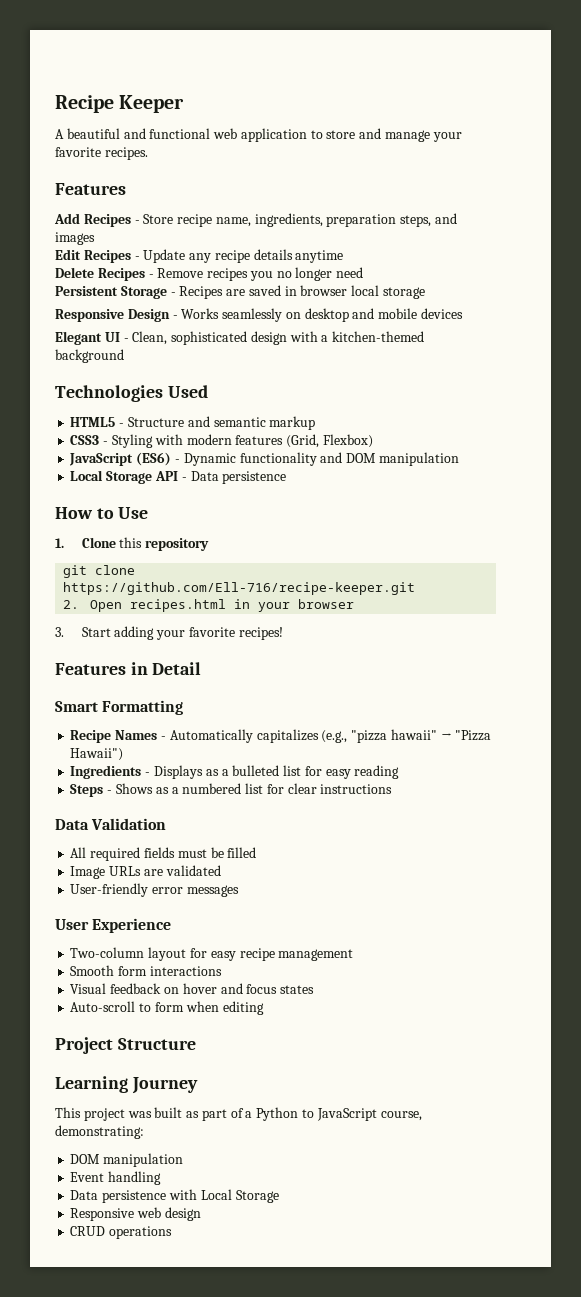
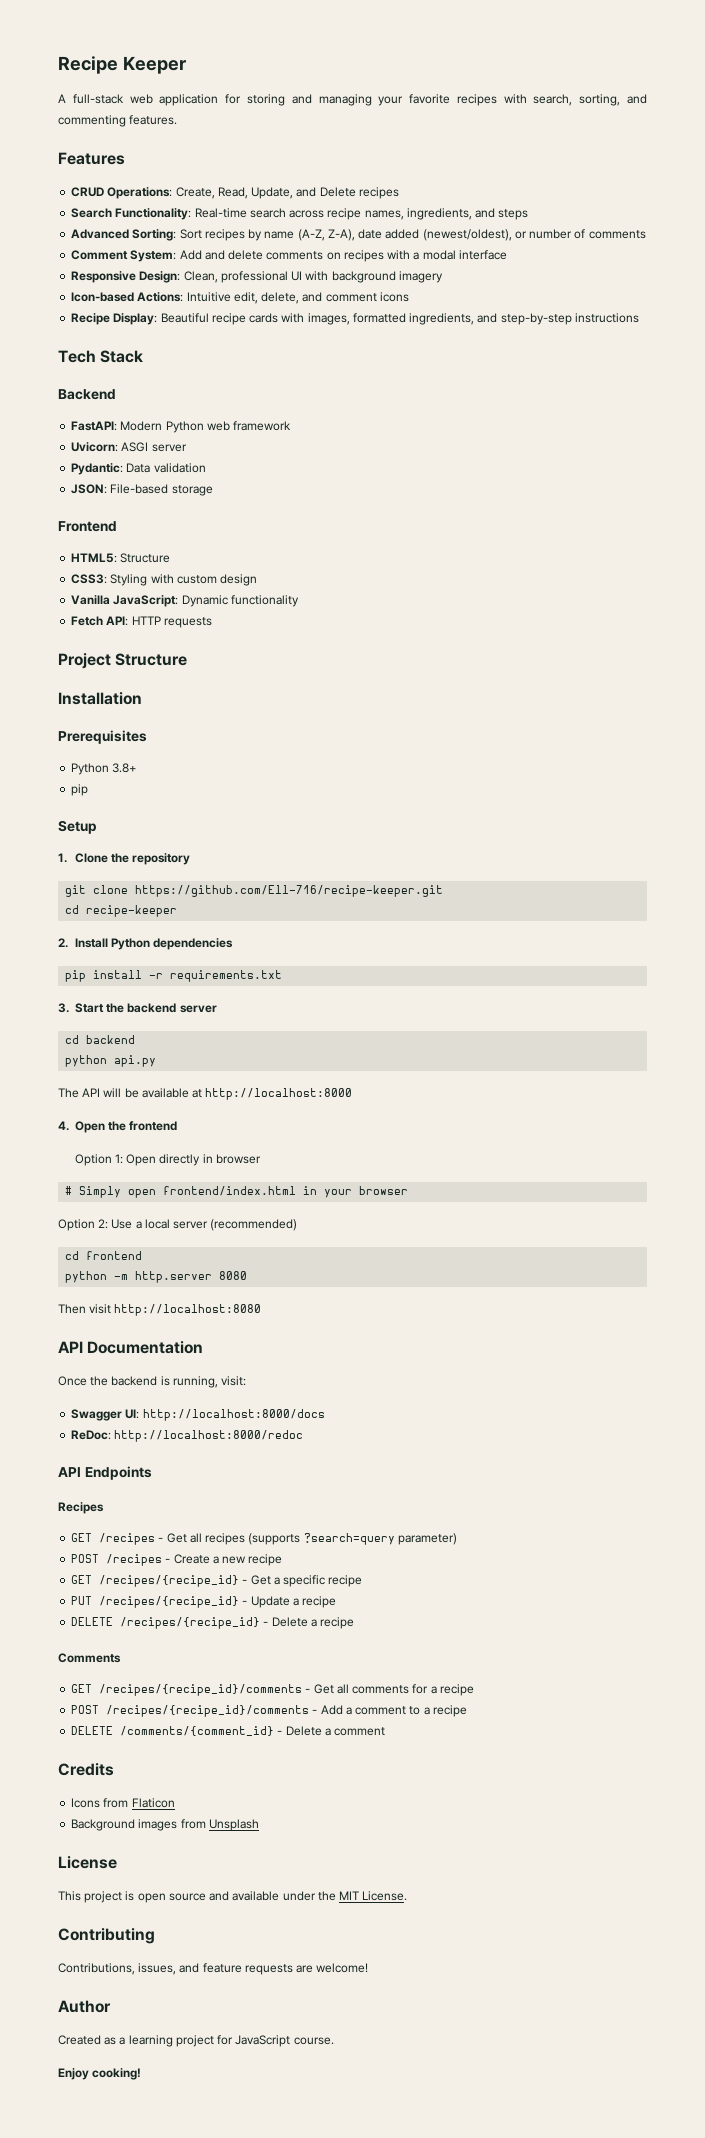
[66,128,462,142] [55,147,148,160] [55,183,126,195] [54,213,458,227] [55,232,95,245] [55,249,344,263] [55,267,364,281] [55,285,426,299] [55,308,464,322] [55,331,425,345] [55,349,124,363] [55,385,208,402] [70,416,316,430] [70,434,373,448] [69,452,459,466] [70,470,287,484] [55,507,149,519] beautiful and functional web application to store and manage your favorite recipes. // Features // Add Recipes - Store recipe name, ingredients, preparation steps, and images // Edit Recipes - Update any recipe details anytime // Delete Recipes - Remove recipes you no longer need // Persistent Storage - Recipes are saved in browser local storage // Responsive Design - Works seamlessly on desktop and mobile devices // Elegant UI - Clean, sophisticated design with a kitchen-themed background // Technologies Used // HTML5 - Structure and semantic markup // CSS3 - Styling with modern features (Grid, Flexbox) // JavaScript (ES6) - Dynamic functionality and DOM manipulation // Local Storage API - Data persistence // How to Use -> [72,94,647,106] [58,115,178,127] [58,152,125,165] [71,187,399,199] [71,208,529,220] [71,229,646,241] [71,250,507,262] [71,271,443,283] [71,292,409,304] [71,313,639,325] [58,350,144,363] [58,389,116,400] [71,421,292,433] [71,442,187,452] [71,463,206,475] [71,484,213,496] [58,521,117,532] [71,553,171,563] [71,574,258,586] [71,595,299,607] [71,616,212,628] [58,653,188,669] [58,692,142,705] [58,730,147,744] [71,763,138,775] [71,784,89,796] [58,820,97,834] full-stack web application for storing and managing your favorite recipes with search, sorting, and commenting features. // Features // CRUD Operations: Create, Read, Update, and Delete recipes // Search Functionality: Real-time search across recipe names, ingredients, and steps // Advanced Sorting: Sort recipes by name (A-Z, Z-A), date added (newest/oldest), or number of comments // Comment System: Add and delete comments on recipes with a modal interface // Responsive Design: Clean, professional UI with background imagery // Icon-based Actions: Intuitive edit, delete, and comment icons // Recipe Display: Beautiful recipe cards with images, formatted ingredients, and step-by-step instructions // Tech Stack // Backend // FastAPI: Modern Python web framework // Uvicorn: ASGI server // Pydantic: Data validation // JSON: File-based storage // Frontend // HTML5: Structure // CSS3: Styling with custom design // Vanilla JavaScript: Dynamic functionality // Fetch API: HTTP requests // Project Structure // Installation // Prerequisites // Python 3.8+ // pip // Setup
[119,537,143,548] this -> [110,853,129,863] the
[63,599,354,612] [55,626,283,640] [55,662,202,675] [55,700,184,715] [70,729,492,743] [70,748,124,761] [70,765,400,779] [70,783,393,797] [55,818,167,830] [70,847,257,861] [70,865,221,879] [70,883,239,897] [55,918,172,933] [70,947,354,961] [70,965,222,976] [70,983,315,994] [70,1001,264,1015] [55,1037,196,1054] [55,1076,198,1094] [55,1107,422,1121] [55,1125,144,1139] [70,1153,184,1167] [70,1171,162,1185] [70,1189,279,1203] [70,1207,201,1221] [70,1226,173,1239] 2. Open recipes.html in your browser // 3. Start adding your favorite recipes! // Features in Detail // Smart Formatting // Recipe Names - Automatically capitalizes (e.g., "pizza hawaii" → "Pizza Hawaii") // Ingredients - Displays as a bulleted list for easy reading // Steps - Shows as a numbered list for clear instructions // Data Validation // All required fields must be filled // Image URLs are validated // User-friendly error messages // User Experience // Two-column layout for easy recipe management // Smooth form interactions // Visual feedback on hover and focus states // Auto-scroll to form when editing // Project Structure // Learning Journey // This project was built as part of a Python to JavaScript course, demonstrating: // DOM manipulation // Event handling // Data persistence with Local Storage // Responsive web design // CRUD operations -> [65,905,178,917] [58,938,234,950] [65,970,283,982] [58,1003,217,1013] [65,1035,136,1044] [65,1055,157,1067] [58,1088,353,1100] [58,1121,178,1133] [74,1154,261,1166] [65,1186,409,1198] [58,1219,298,1231] [65,1251,143,1260] [65,1271,248,1283] [58,1304,262,1316] [58,1341,204,1354] [58,1376,247,1388] [71,1409,325,1421] [71,1430,304,1442] [58,1466,152,1480] [58,1502,104,1514] [71,1533,457,1545] [71,1554,283,1566] [71,1575,363,1587] [71,1596,337,1608] [71,1617,355,1629] [58,1653,121,1663] [71,1684,474,1696] [71,1705,467,1717] [71,1726,386,1736] [58,1763,114,1776] [71,1798,175,1808] [71,1819,259,1831] [58,1856,117,1869] [58,1891,408,1903] [58,1928,155,1944] [58,1963,369,1975] [58,2000,111,2013] [58,2035,334,2047] [58,2068,142,2080] cd recipe-keeper // 2. Install Python dependencies // pip install -r requirements.txt // 3. Start the backend server // cd backend // python api.py // The API will be available at http://localhost:8000 // 4. Open the frontend // Option 1: Open directly in browser // # Simply open frontend/index.html in your browser // Option 2: Use a local server (recommended) // cd frontend // python -m http.server 8080 // Then visit http://localhost:8080 // API Documentation // Once the backend is running, visit: // Swagger UI: http://localhost:8000/docs // ReDoc: http://localhost:8000/redoc // API Endpoints // Recipes // GET /recipes - Get all recipes (supports ?search=query parameter) // POST /recipes - Create a new recipe // GET /recipes/{recipe_id} - Get a specific recipe // PUT /recipes/{recipe_id} - Update a recipe // DELETE /recipes/{recipe_id} - Delete a recipe // Comments // GET /recipes/{recipe_id}/comments - Get all comments for a recipe // POST /recipes/{recipe_id}/comments - Add a comment to a recipe // DELETE /comments/{comment_id} - Delete a comment // Credits // Icons from Flaticon // Background images from Unsplash // License // This project is open source and available under the MIT License. // Contributing // Contributions, issues, and feature requests are welcome! // Author // Created as a learning project for JavaScript course. // Enjoy cooking!

